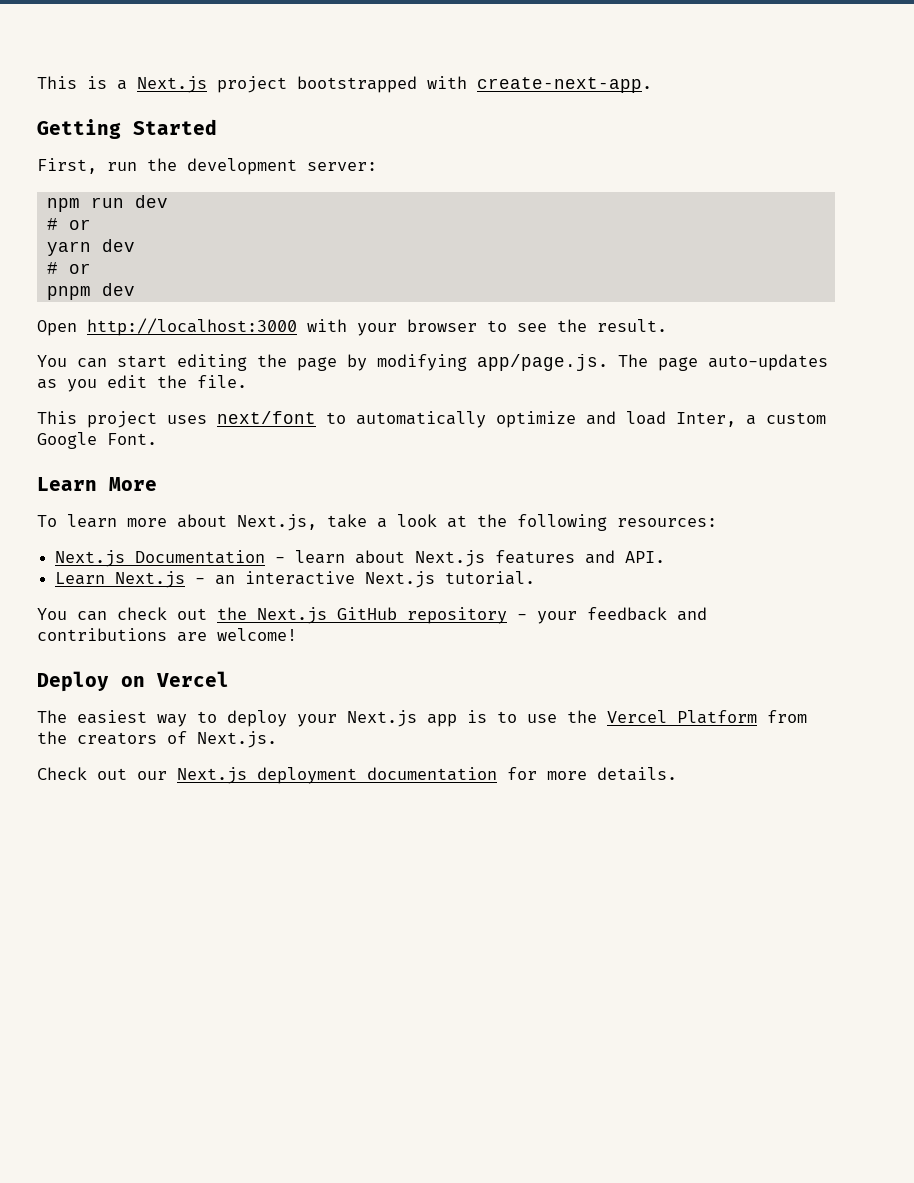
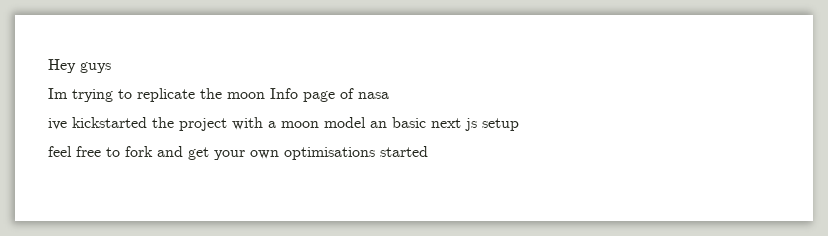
[37,76,652,93] [37,119,217,139] [37,158,377,175] [46,195,168,212] [46,218,91,230] [46,239,135,256] [46,262,91,274] [46,283,135,300] [37,318,667,336] [37,354,828,371] [37,375,247,392] [37,411,826,428] [37,432,157,449] [37,477,157,491] [37,514,717,531] [55,550,666,567] [55,571,536,588] [37,607,707,624] [37,628,297,642] [37,671,229,692] [37,710,807,727] [37,731,277,748] [37,767,677,784] This is a Next.js project bootstrapped with create-next-app. // Getting Started // First, run the development server: // npm run dev // # or // yarn dev // # or // pnpm dev // Open http://localhost:3000 with your browser to see the result. // You can start editing the page by modifying app/page.js. The page auto-updates as you edit the file. // This project uses next/font to automatically optimize and load Inter, a custom Google Font. // Learn More // To learn more about Next.js, take a look at the following resources: // Next.js Documentation - learn about Next.js features and API. // Learn Next.js - an interactive Next.js tutorial. // You can check out the Next.js GitHub repository - your feedback and contributions are welcome! // Deploy on Vercel // The easiest way to deploy your Next.js app is to use the Vercel Platform from the creators of Next.js. // Check out our Next.js deployment documentation for more details. -> [48,59,111,73] [48,88,389,102] [48,117,519,131] [48,146,428,160] Hey guys // Im trying to replicate the moon Info page of nasa // ive kickstarted the project with a moon model an basic next js setup // feel free to fork and get your own optimisations started

